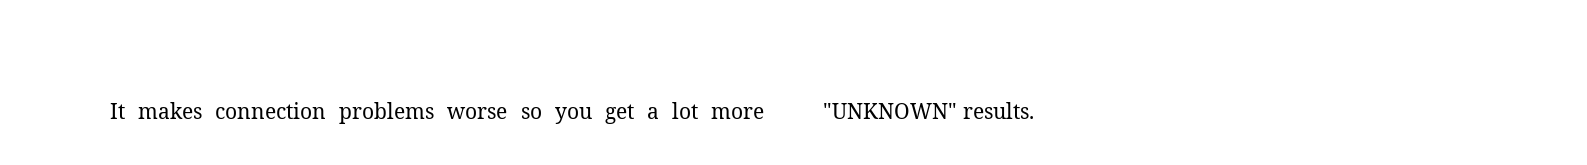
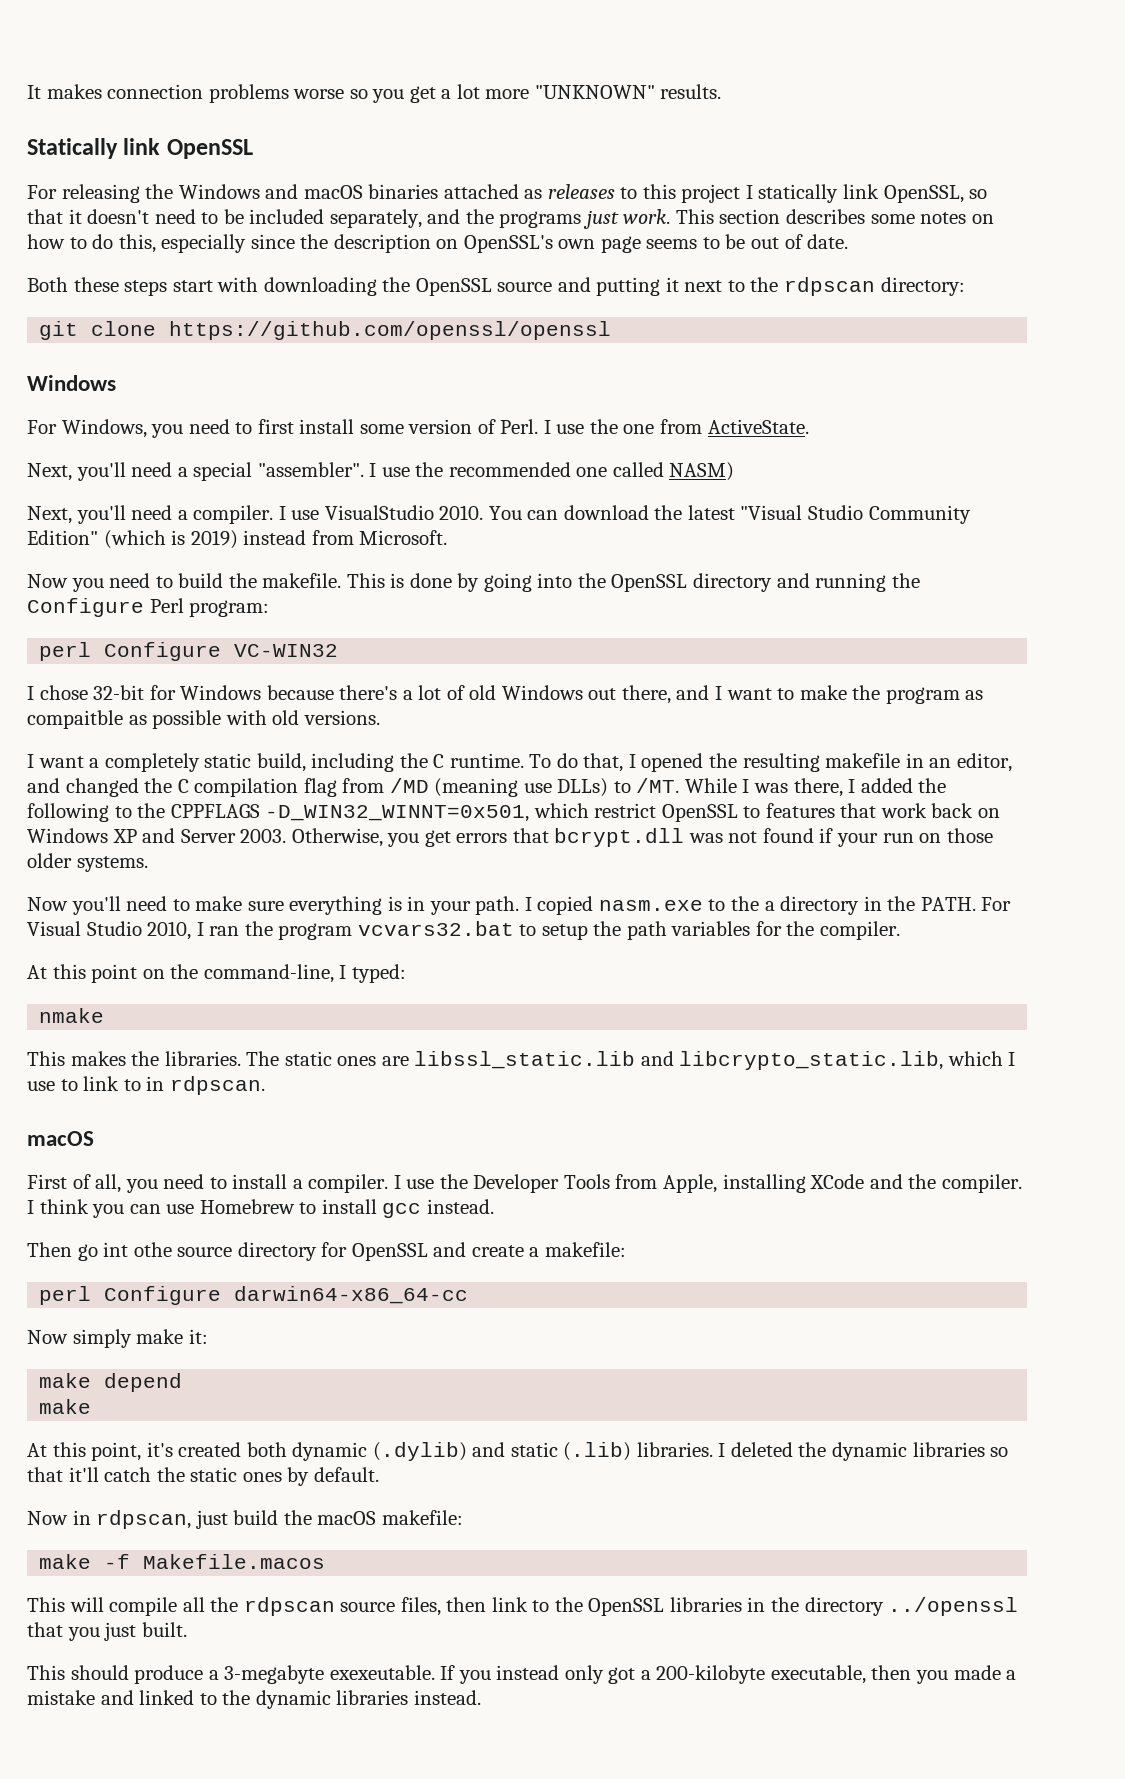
(1034, 110) none -> [27,138,253,159] [27,184,988,203] [27,209,994,229] [27,234,849,253] [27,277,965,296] [39,321,612,340] [27,375,116,391] [27,419,809,438] [27,462,735,481] [27,505,971,524] [27,530,448,549] [27,573,920,592] [27,598,270,617] [39,642,339,661] [27,685,984,704] [27,710,380,729] [27,753,1012,772] [27,778,947,797] [27,803,1000,822] [27,828,993,847] [27,853,148,872] [27,896,1012,915] [27,921,901,940] [27,964,406,983] [39,1008,105,1023] [27,1051,1016,1070] [27,1076,265,1095] [27,1131,94,1146] [27,1174,1022,1193] [27,1199,494,1218] [27,1242,626,1261] [39,1286,469,1305] [27,1329,208,1348] [39,1373,183,1392] [39,1399,92,1414] [27,1442,1009,1461] [27,1467,379,1486] [27,1510,463,1529] [39,1554,326,1569] [27,1597,1019,1616] [27,1622,187,1641] [27,1665,1017,1684] [27,1690,481,1709] // Statically link OpenSSL // For releasing the Windows and macOS binaries attached as releases to this project I statically link OpenSSL, so that it doesn't need to be included separately, and the programs just work. This section describes some notes on how to do this, especially since the description on OpenSSL's own page seems to be out of date. // Both these steps start with downloading the OpenSSL source and putting it next to the rdpscan directory: // git clone https://github.com/openssl/openssl // Windows // For Windows, you need to first install some version of Perl. I use the one from ActiveState. // Next, you'll need a special "assembler". I use the recommended one called NASM) // Next, you'll need a compiler. I use VisualStudio 2010. You can download the latest "Visual Studio Community Edition" (which is 2019) instead from Microsoft. // Now you need to build the makefile. This is done by going into the OpenSSL directory and running the Configure Perl program: // perl Configure VC-WIN32 // I chose 32-bit for Windows because there's a lot of old Windows out there, and I want to make the program as compaitble as possible with old versions. // I want a completely static build, including the C runtime. To do that, I opened the resulting makefile in an editor, and changed the C compilation flag from /MD (meaning use DLLs) to /MT. While I was there, I added the following to the CPPFLAGS -D_WIN32_WINNT=0x501, which restrict OpenSSL to features that work back on Windows XP and Server 2003. Otherwise, you get errors that bcrypt.dll was not found if your run on those older systems. // Now you'll need to make sure everything is in your path. I copied nasm.exe to the a directory in the PATH. For Visual Studio 2010, I ran the program vcvars32.bat to setup the path variables for the compiler. // At this point on the command-line, I typed: // nmake // This makes the libraries. The static ones are libssl_static.lib and libcrypto_static.lib, which I use to link to in rdpscan. // macOS // First of all, you need to install a compiler. I use the Developer Tools from Apple, installing XCode and the compiler. I think you can use Homebrew to install gcc instead. // Then go int othe source directory for OpenSSL and create a makefile: // perl Configure darwin64-x86_64-cc // Now simply make it: // make depend // make // At this point, it's created both dynamic (.dylib) and static (.lib) libraries. I deleted the dynamic libraries so that it'll catch the static ones by default. // Now in rdpscan, just build the macOS makefile: // make -f Makefile.macos // This will compile all the rdpscan source files, then link to the OpenSSL libraries in the directory ../openssl that you just built. // This should produce a 3-megabyte exexeutable. If you instead only got a 200-kilobyte executable, then you made a mistake and linked to the dynamic libraries instead.

